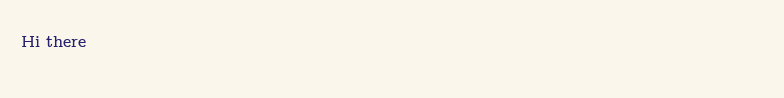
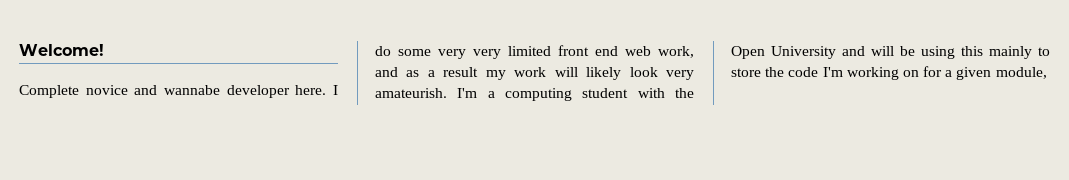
[21,36,86,47] Hi there -> [19,44,104,56] [19,85,338,98] [375,45,694,59] [375,67,694,80] [375,88,694,101] [731,46,1050,59] [731,66,1047,80] Welcome! // Complete novice and wannabe developer here. I do some very very limited front end web work, and as a result my work will likely look very amateurish. I'm a computing student with the Open University and will be using this mainly to store the code I'm working on for a given module,

